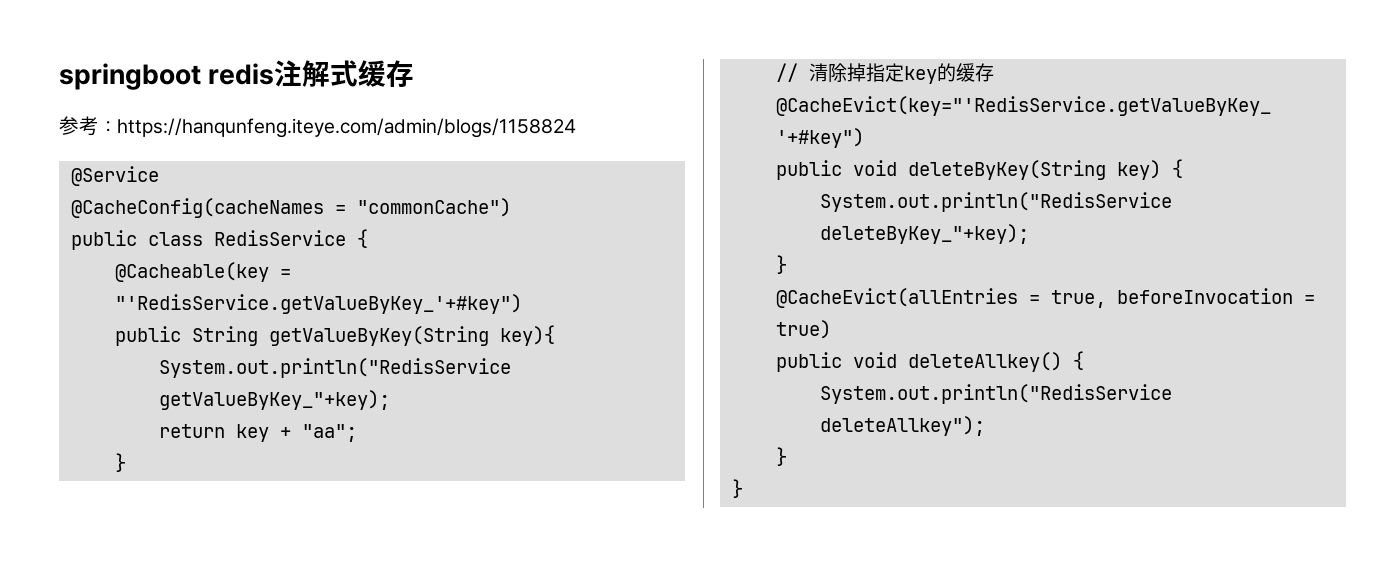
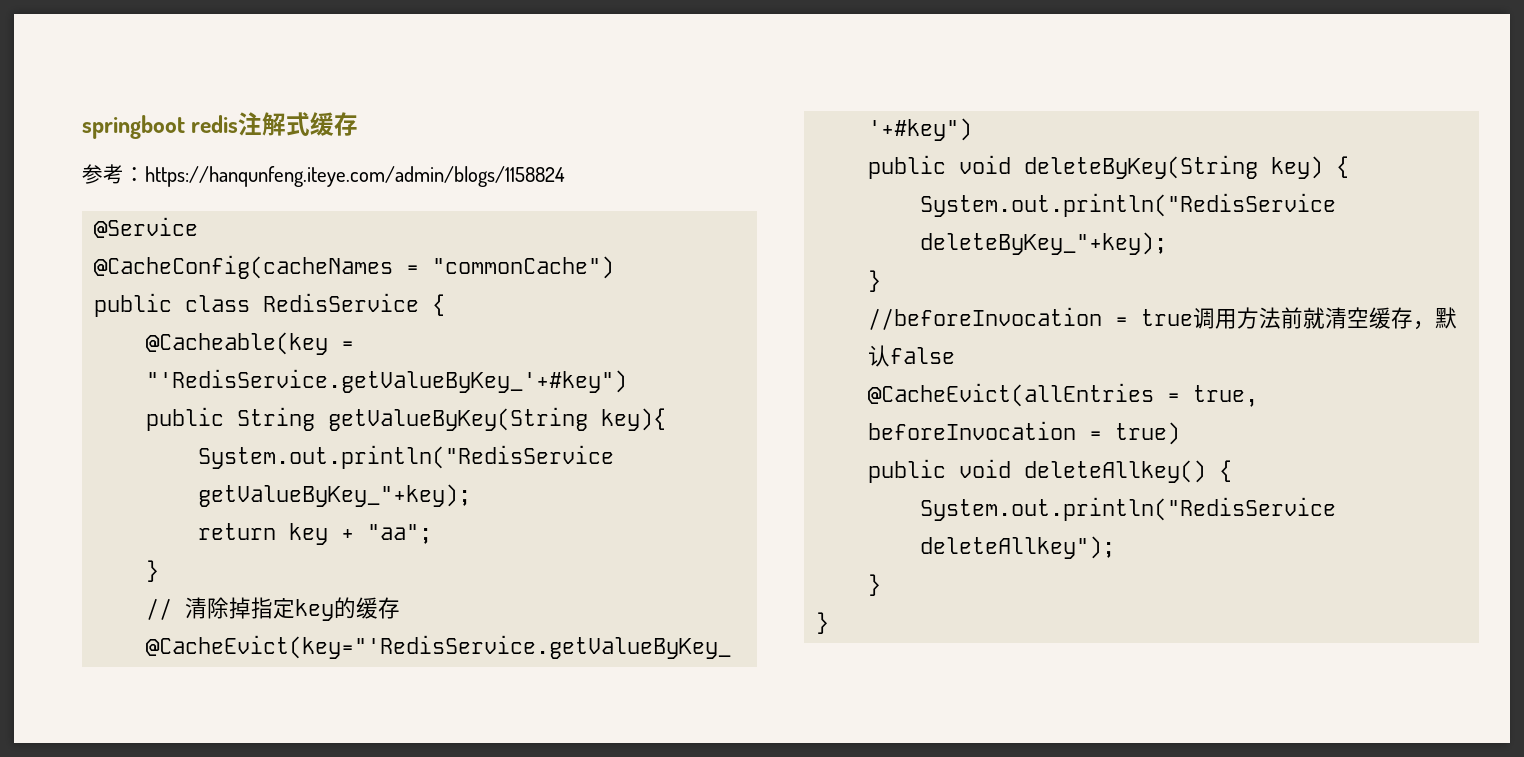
(787, 264) none -> [868,307,1458,330] [868,345,956,367] // //beforeInvocation = true调用方法前就清空缓存，默认false

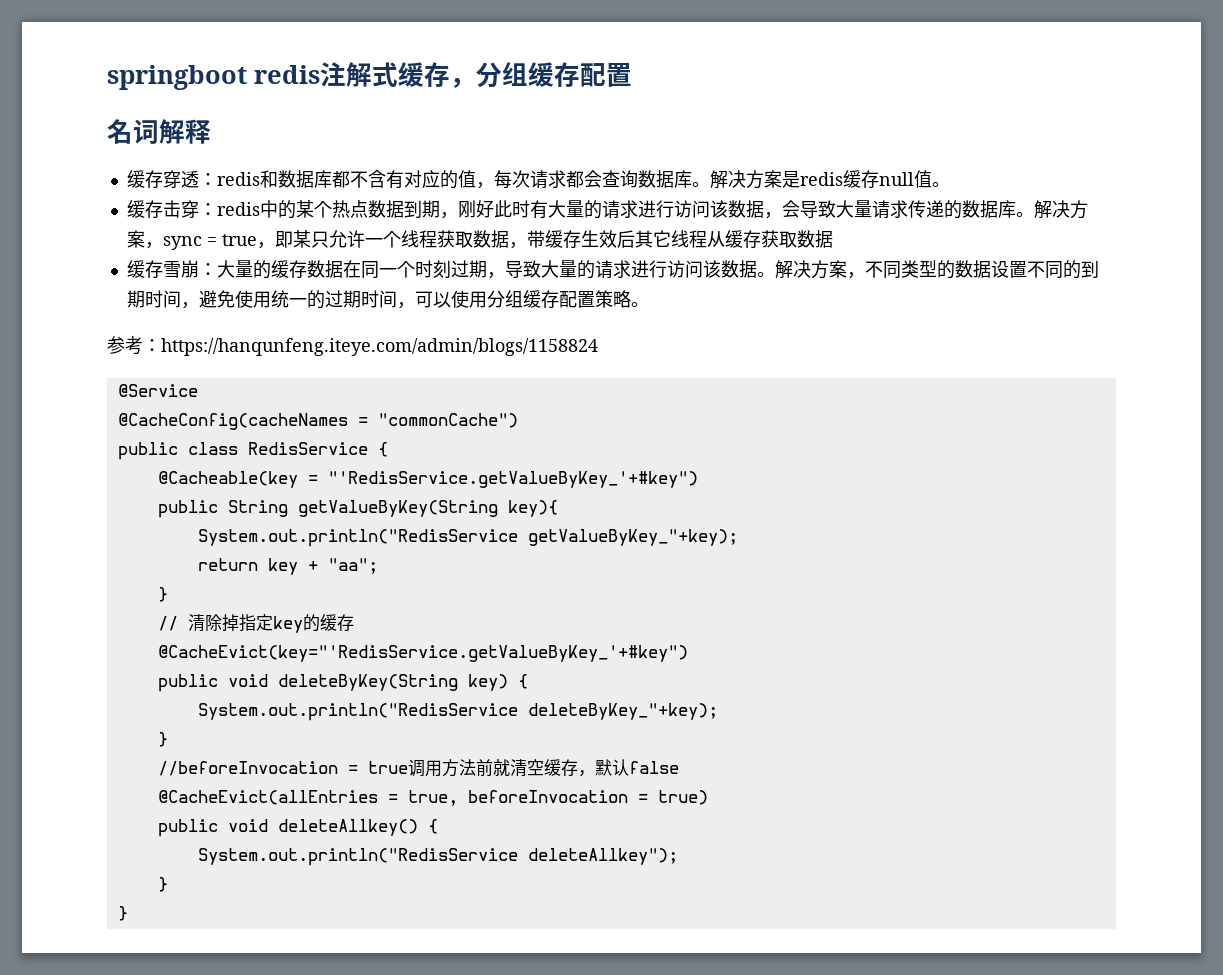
(359, 124) none -> [450,62,632,88] [107,119,211,144] [126,170,950,189] [126,200,1088,219] [126,230,833,250] [126,260,1099,279] [126,290,649,309] ，分组缓存配置 // 名词解释 // 缓存穿透：redis和数据库都不含有对应的值，每次请求都会查询数据库。解决方案是redis缓存null值。 // 缓存击穿：redis中的某个热点数据到期，刚好此时有大量的请求进行访问该数据，会导致大量请求传递的数据库。解决方案，sync = true，即某只允许一个线程获取数据，带缓存生效后其它线程从缓存获取数据 // 缓存雪崩：大量的缓存数据在同一个时刻过期，导致大量的请求进行访问该数据。解决方案，不同类型的数据设置不同的到期时间，避免使用统一的过期时间，可以使用分组缓存配置策略。

